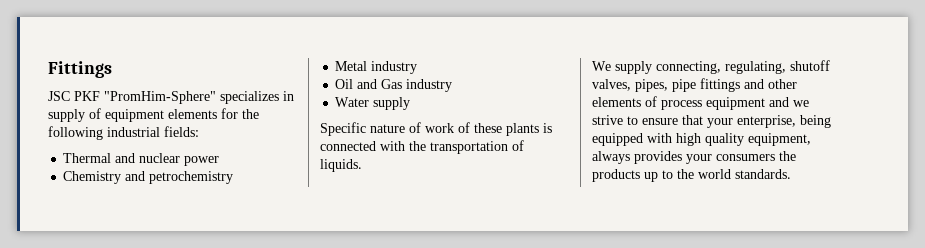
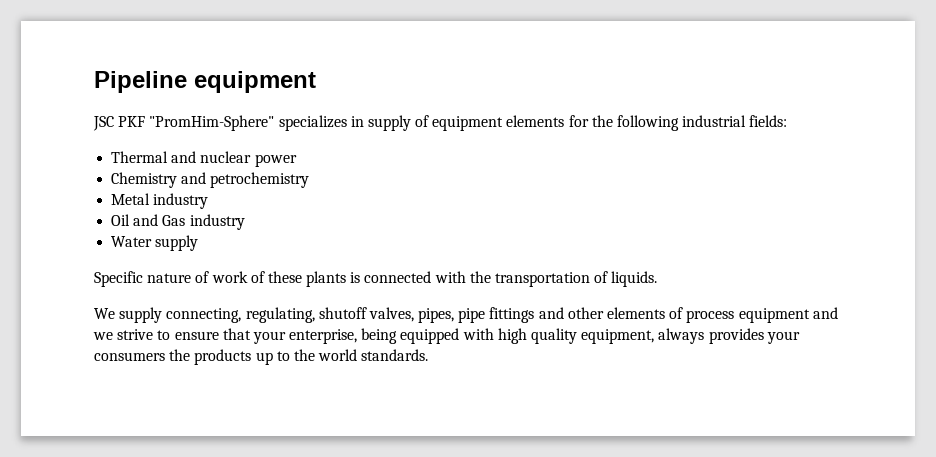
[48,61,112,78] Fittings -> [94,71,316,93] Pipeline equipment

